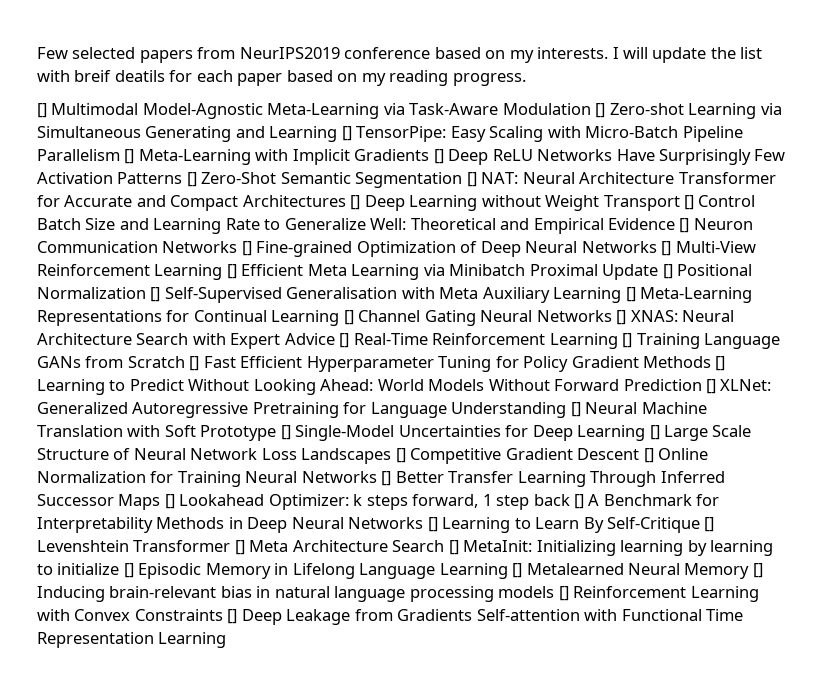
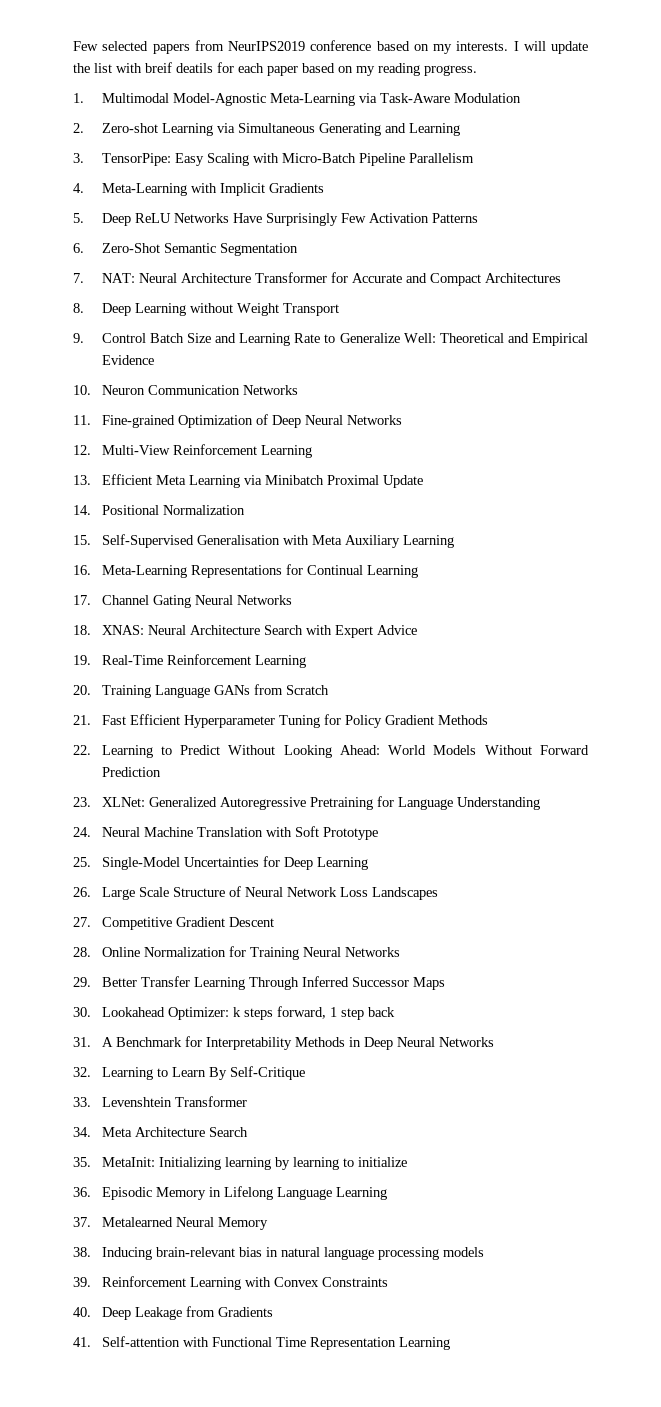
[37,103,47,118] [] -> [73,93,84,103] 1.
[595,103,606,118] [] -> [73,123,84,133] // 2.
[341,126,352,141] [] -> [73,153,84,163] // 3.
[124,149,135,164] [] -> [73,183,84,193] // 4.
[433,149,444,164] [] -> [73,213,84,223] // 5.
[186,172,197,187] [] -> [73,243,84,253] // 6.
[466,172,477,187] [] -> [73,273,84,283] // 7.
[350,195,361,210] [] -> [73,303,84,313] // 8.
[684,195,695,210] [] -> [73,333,84,343] // 9.
[679,218,690,233] [] -> [73,385,91,395] // 10.
[241,241,252,256] [] -> [73,415,91,425] // 11.
[661,241,672,256] [] -> [73,445,91,455] // 12.
[226,264,237,279] [] -> [73,475,91,485] // 13.
[662,264,673,279] [] -> [73,505,91,515] // 14.
[150,287,161,302] [] -> [73,535,91,545] // 15.
[625,287,636,302] [] -> [73,565,91,575] // 16.
[343,310,354,325] [] -> [73,595,91,605] // 17.
[616,310,627,325] [] -> [73,625,91,635] // 18.
[339,333,350,348] [] -> [73,655,91,665] // 19.
[622,333,633,348] [] -> [73,685,91,695] // 20.
[189,356,200,371] [] -> [73,715,91,725] // 21.
[715,356,726,371] [] -> [73,745,91,755] // 22.
[706,379,717,394] [] -> [73,797,91,807] // 23.
[570,402,581,417] [] -> [73,827,91,837] // 24.
[280,425,291,440] [] -> [73,857,91,867] // 25.
[649,425,660,440] [] -> [73,887,91,897] // 26.
[395,448,406,463] [] -> [73,917,91,927] // 27.
[643,448,654,463] [] -> [73,947,91,957] // 28.
[381,471,392,486] [] -> [73,977,91,987] // 29.
[164,494,175,509] [] -> [73,1007,91,1017] // 30.
[574,494,585,509] [] -> [73,1037,91,1047] // 31.
[427,517,438,532] [] -> [73,1067,91,1077] // 32.
[704,517,715,532] [] -> [73,1097,91,1107] // 33.
[234,540,245,555] [] -> [73,1127,91,1137] // 34.
[448,540,459,555] [] -> [73,1157,91,1167] // 35.
[123,563,134,578] [] -> [73,1187,91,1197] // 36.
[512,563,523,578] [] -> [73,1217,91,1227] // 37.
[752,563,763,578] [] -> [73,1247,91,1257] // 38.
[558,586,569,601] [] -> [73,1277,91,1287] // 39.
[227,609,238,624] [] -> [73,1307,91,1317] // 40.
(473, 615) none -> [73,1337,91,1347] // 41.

